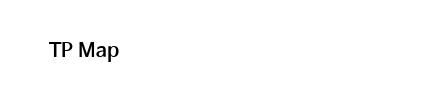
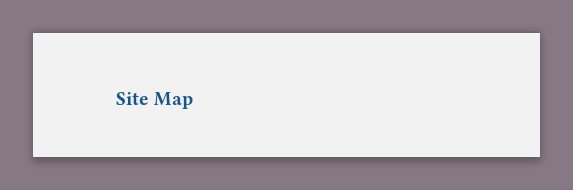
[49,42,73,57] TP -> [116,92,149,105] Site

